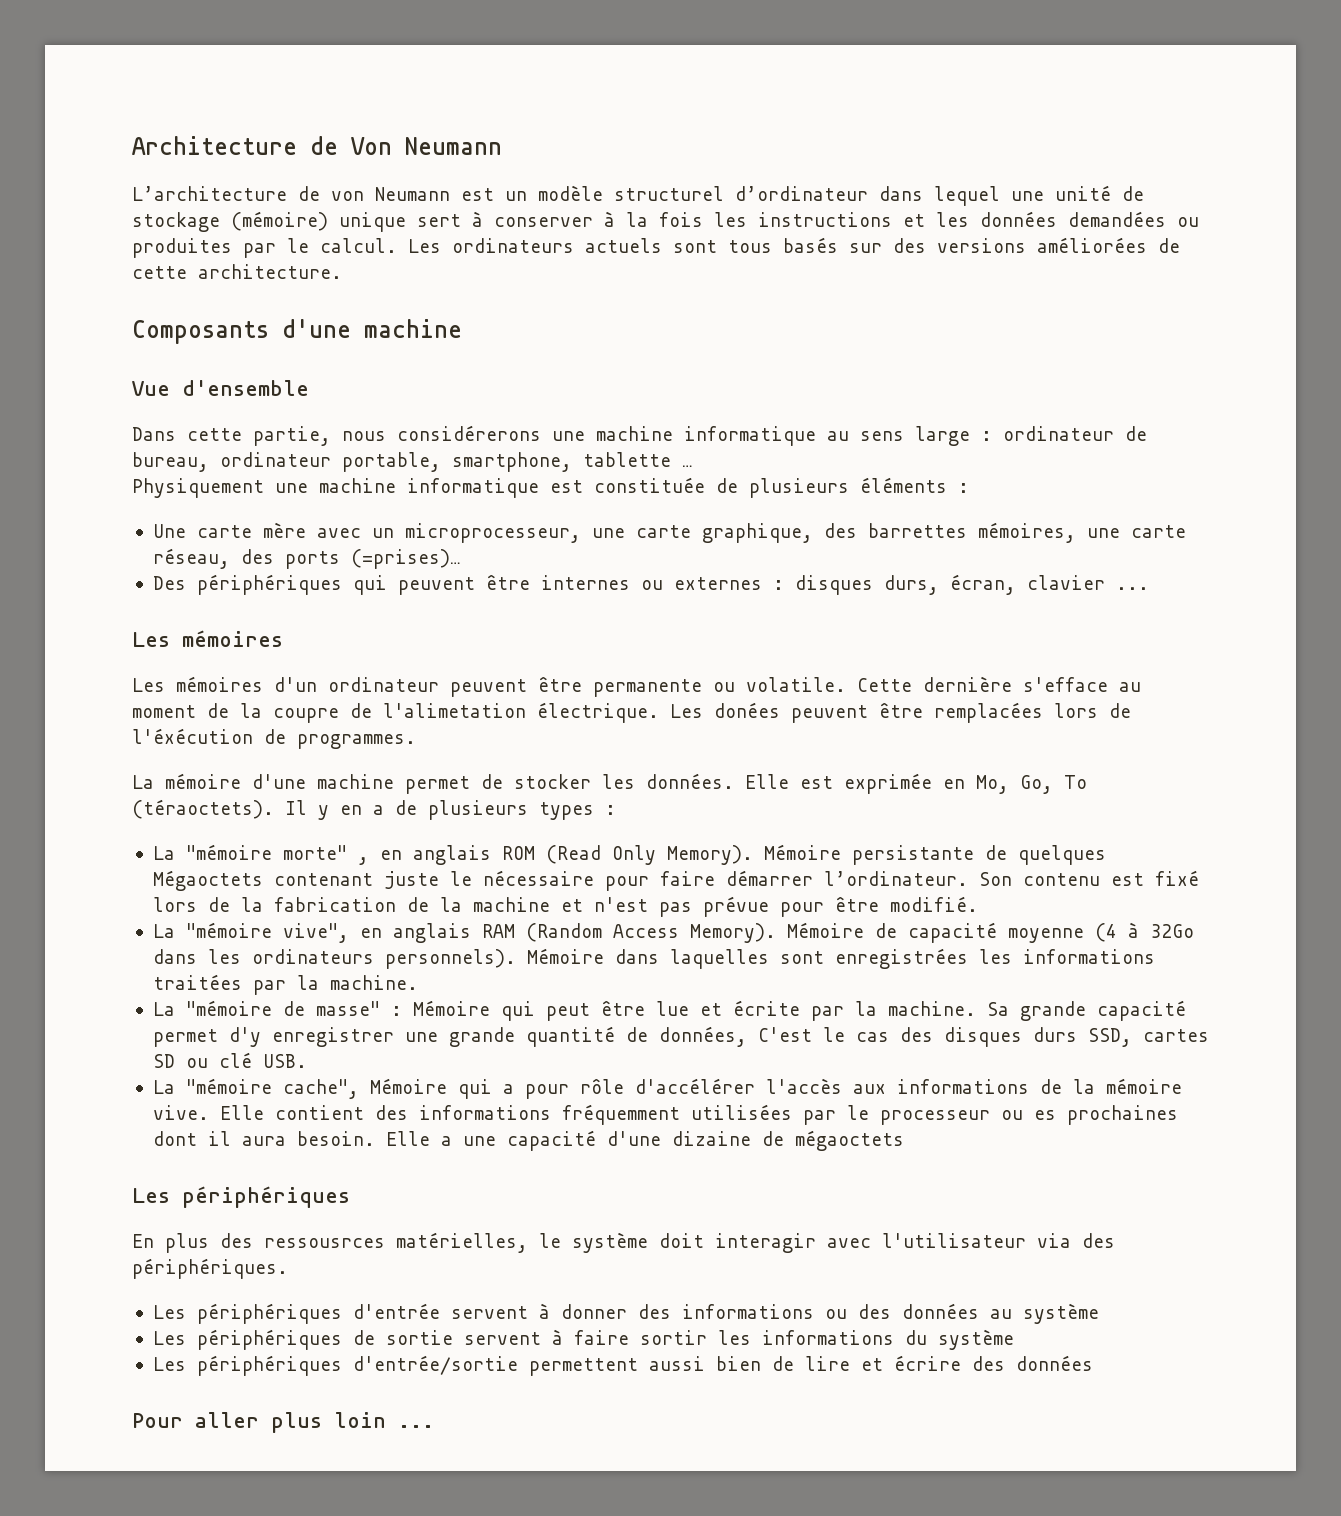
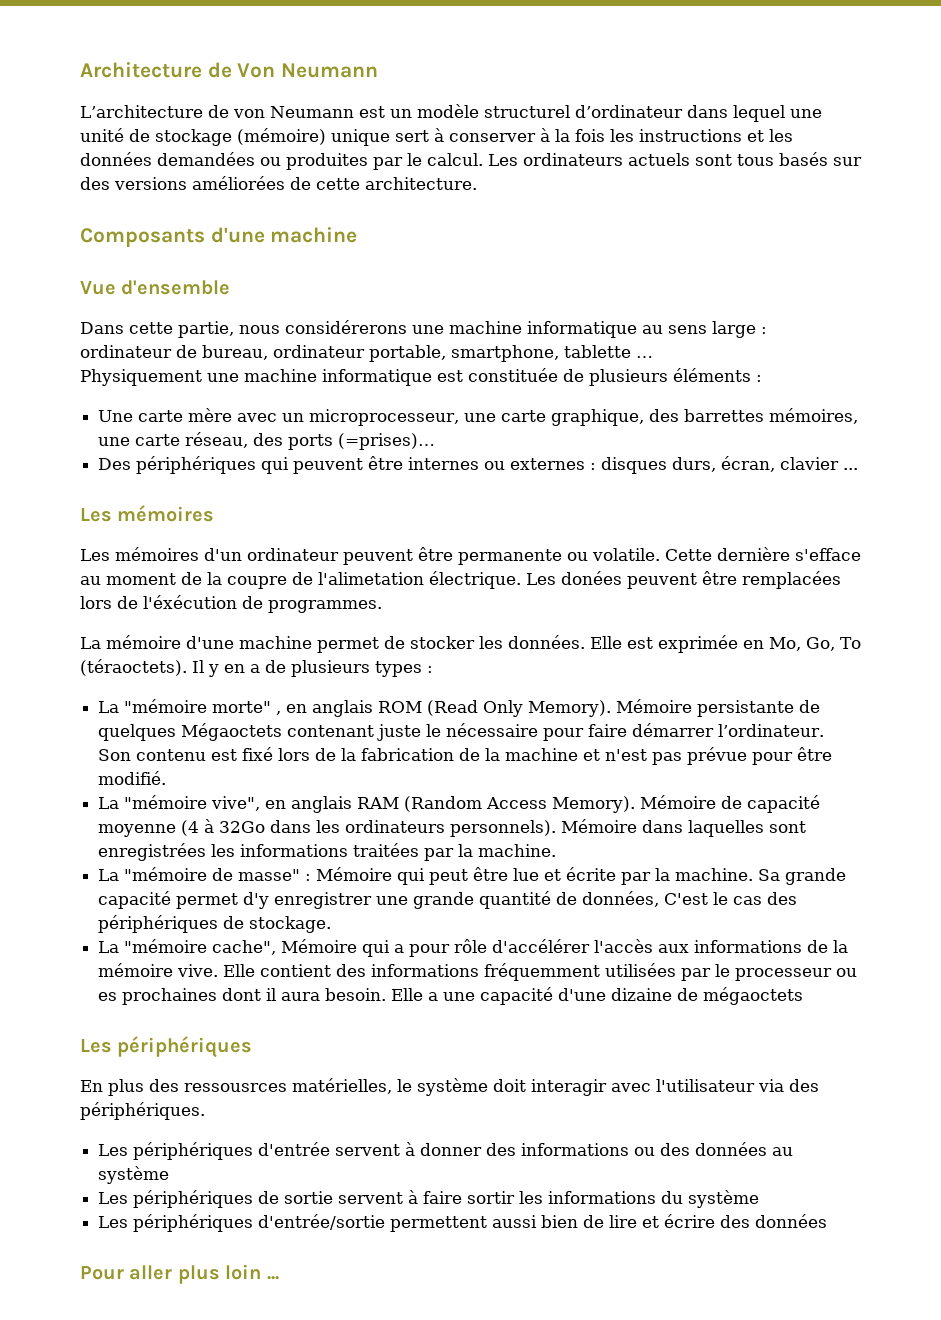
[943,1027,1209,1047] [152,1052,307,1068] disques durs SSD, cartes SD ou clé USB. -> [98,915,332,933] périphériques de stockage.

